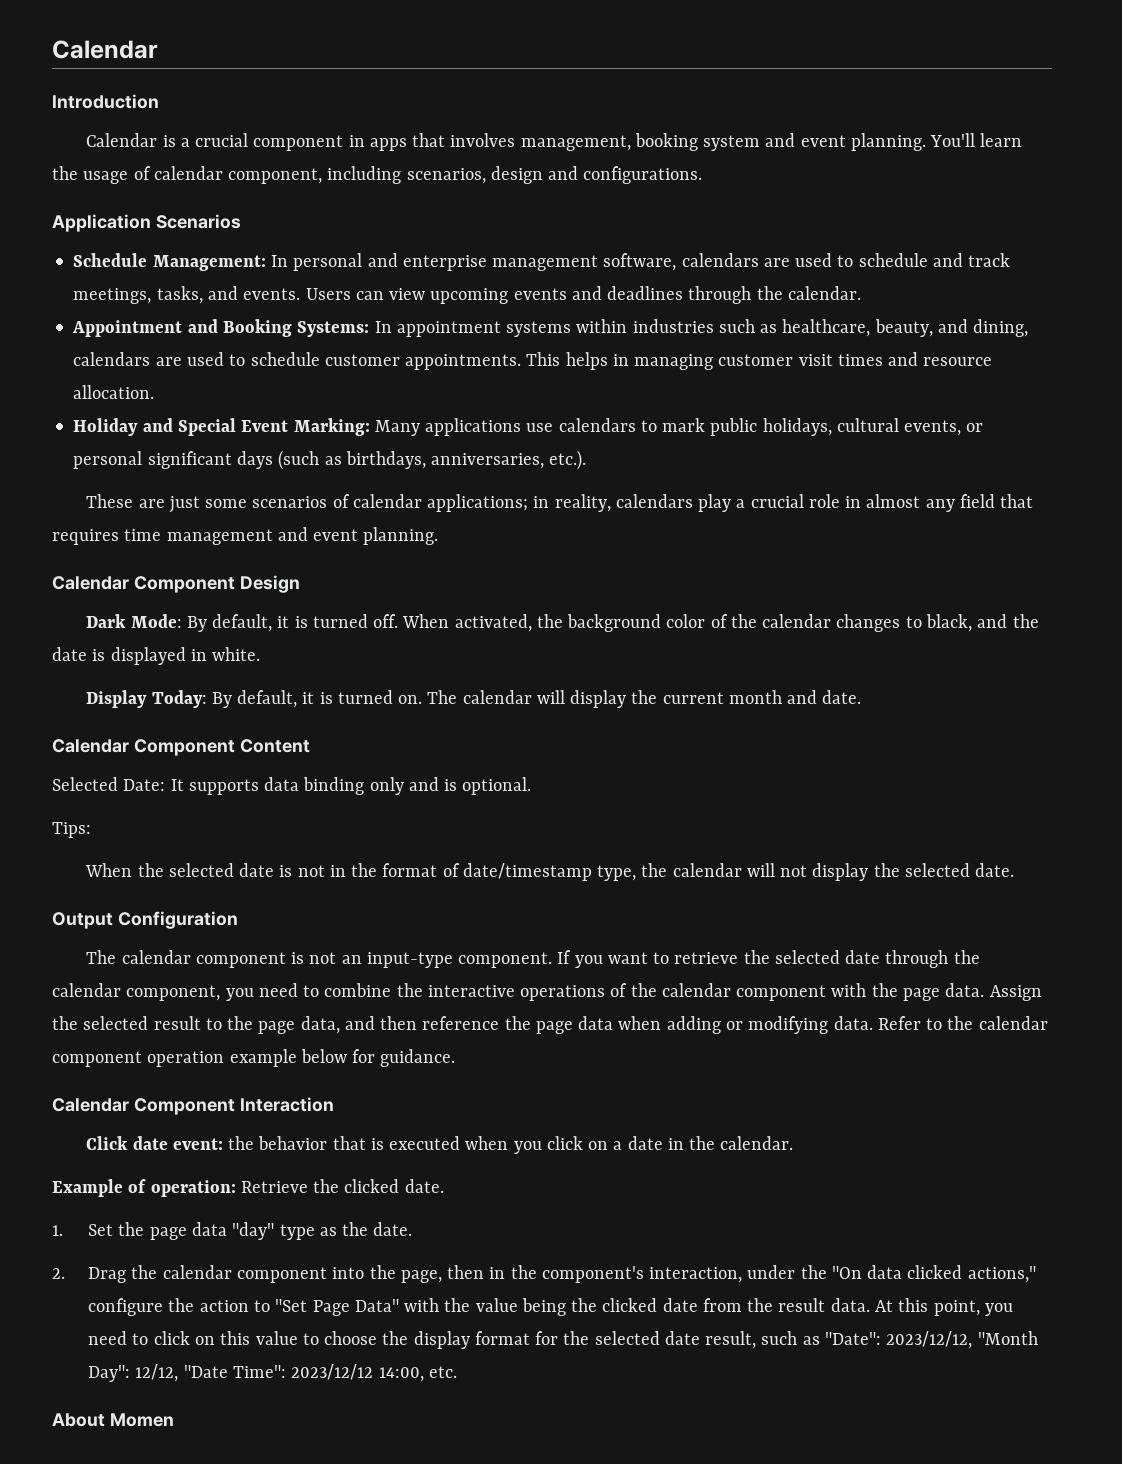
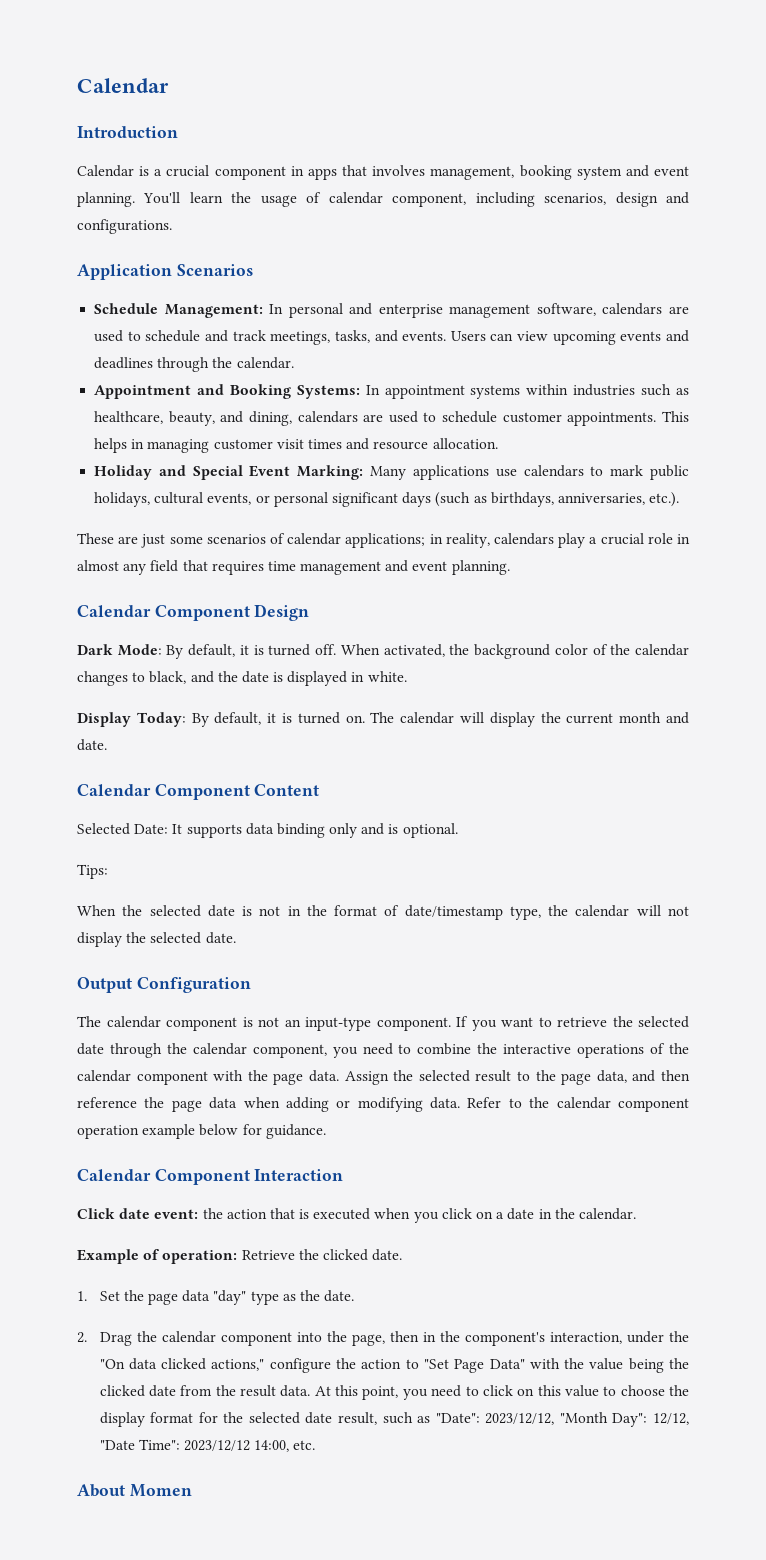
[258,1136,328,1150] behavior -> [226,1209,267,1219] action

